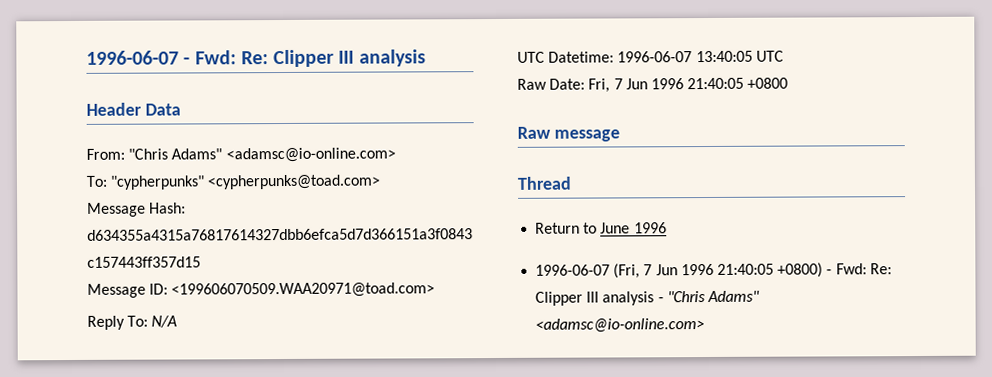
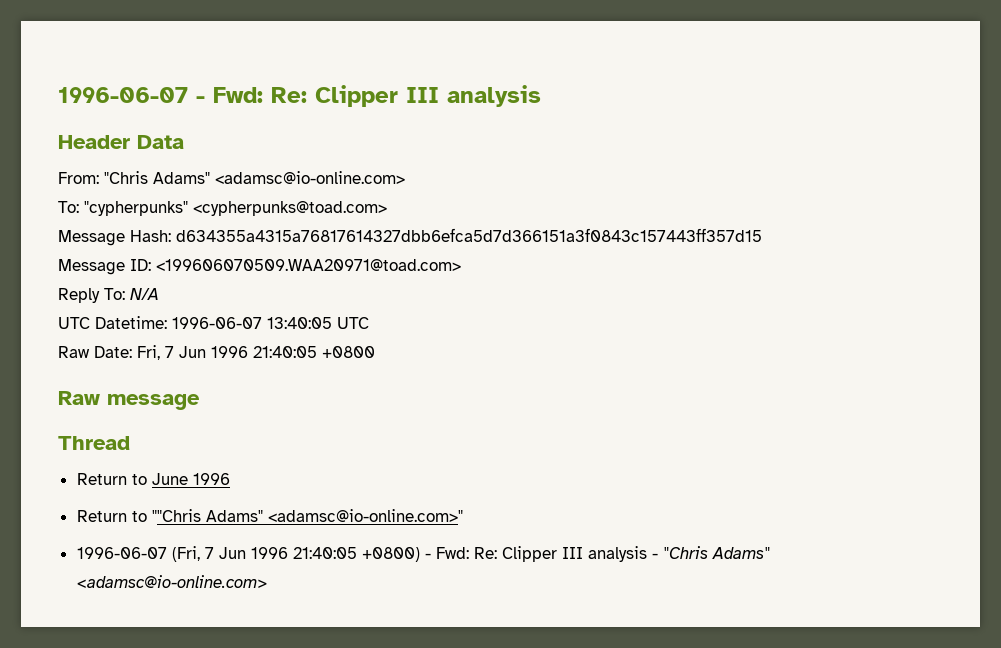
(667, 228) none -> [76,509,463,522] // Return to ""Chris Adams" <adamsc@io-online.com>"

